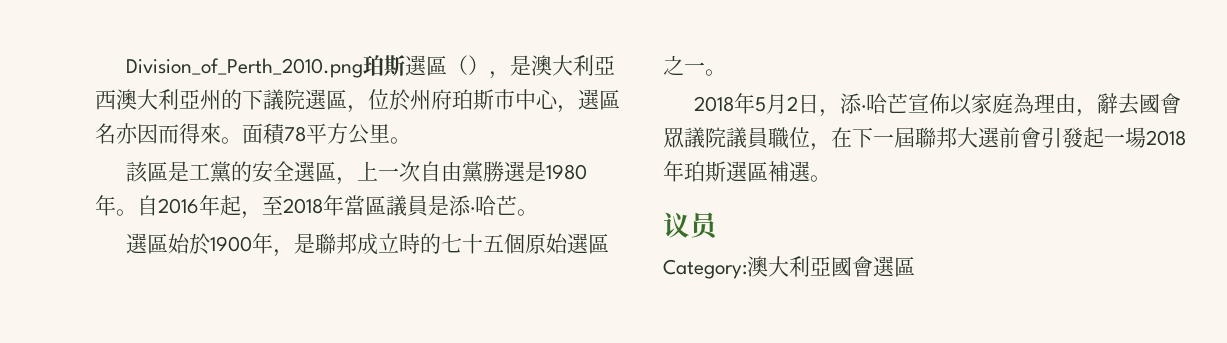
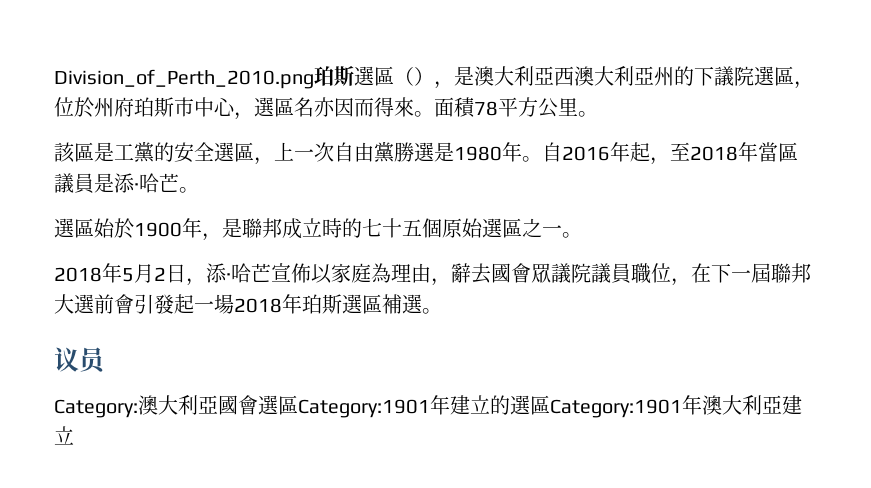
(915, 266) none -> [298,395,802,418] [54,426,74,445] Category:1901年建立的選區Category:1901年澳大利亞建立

